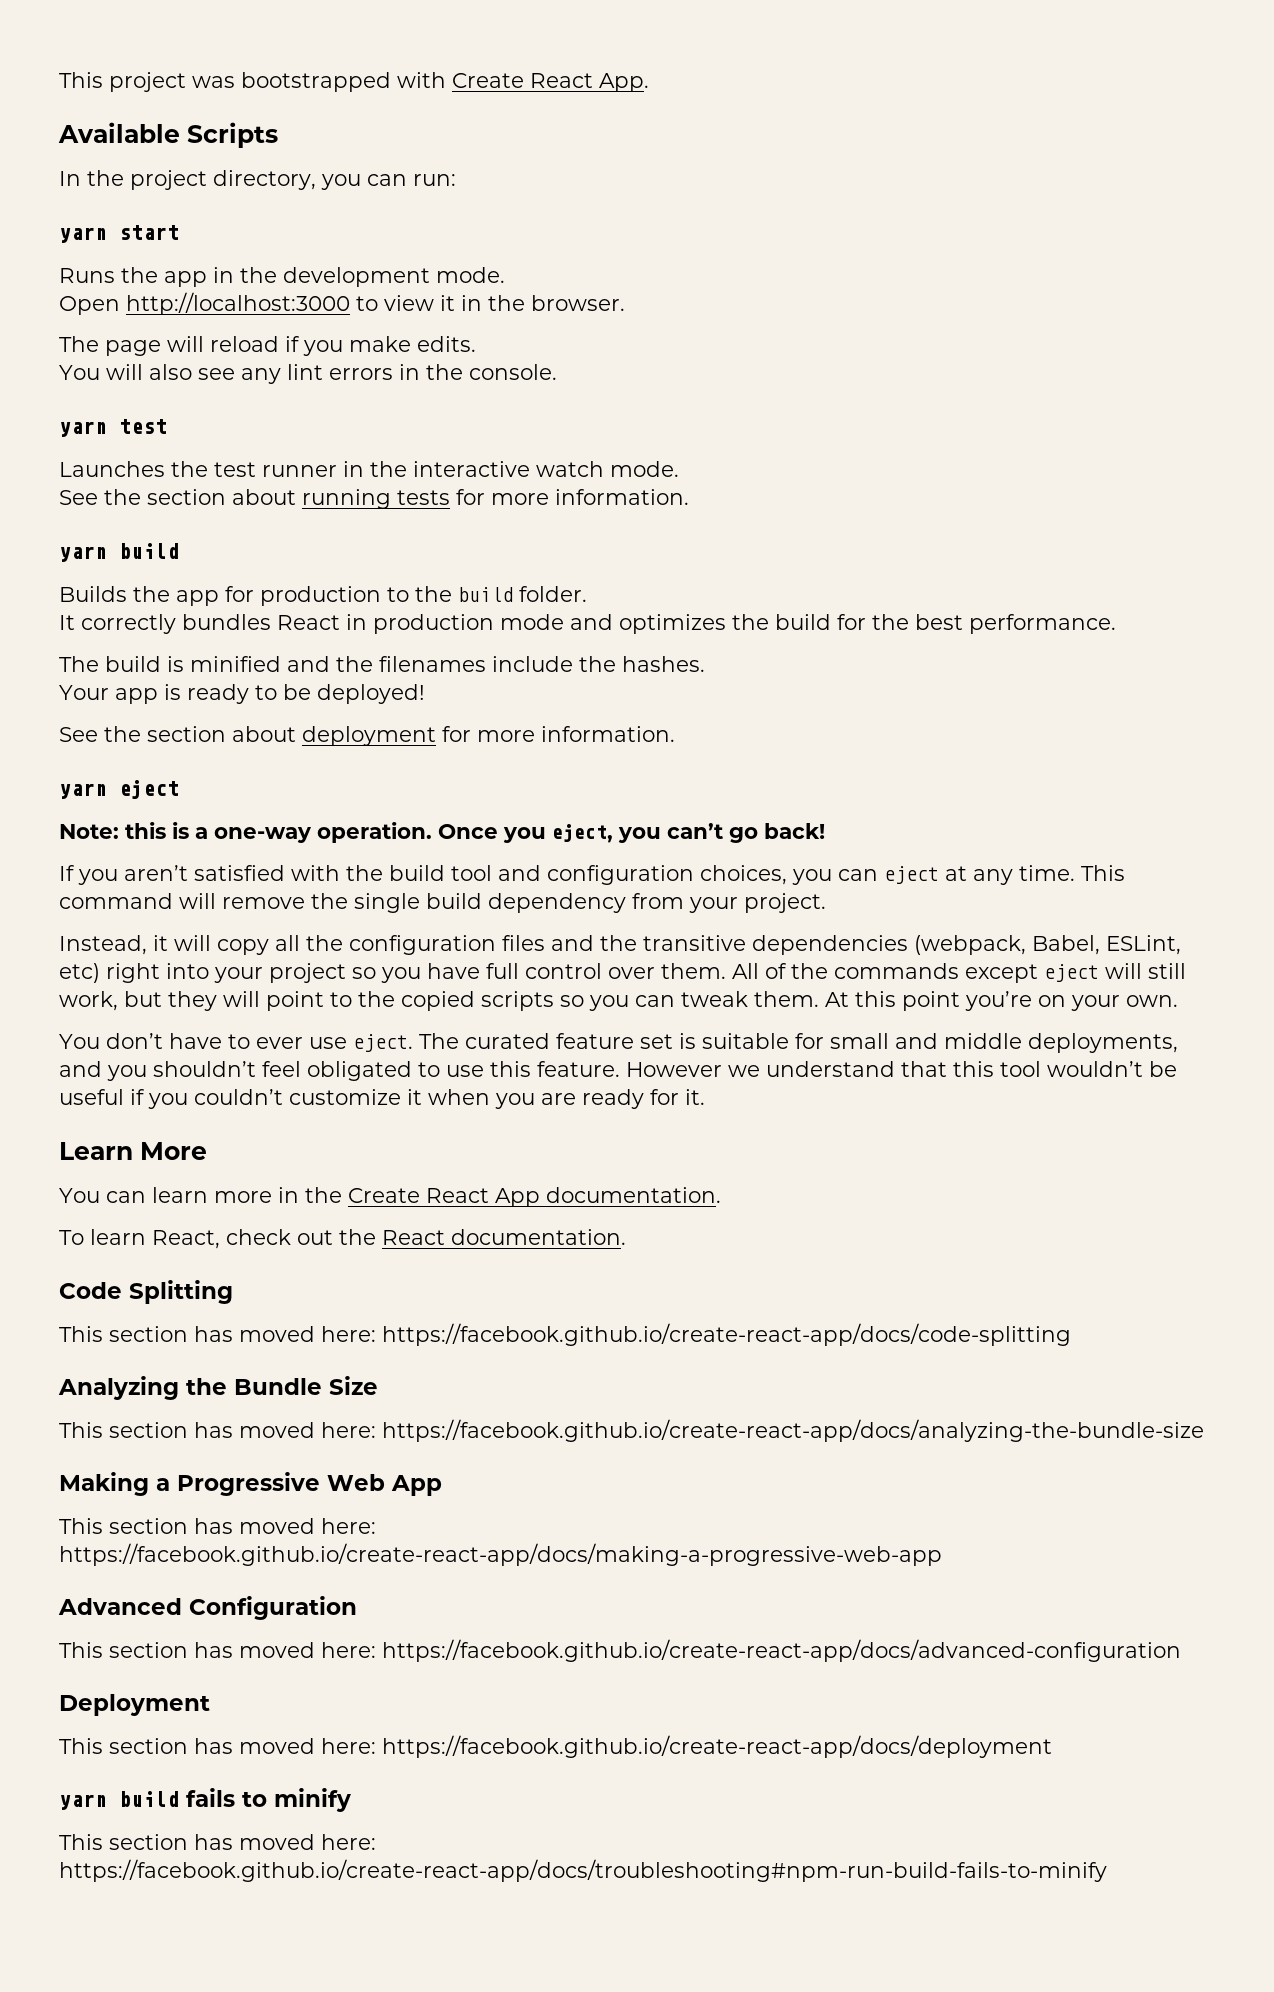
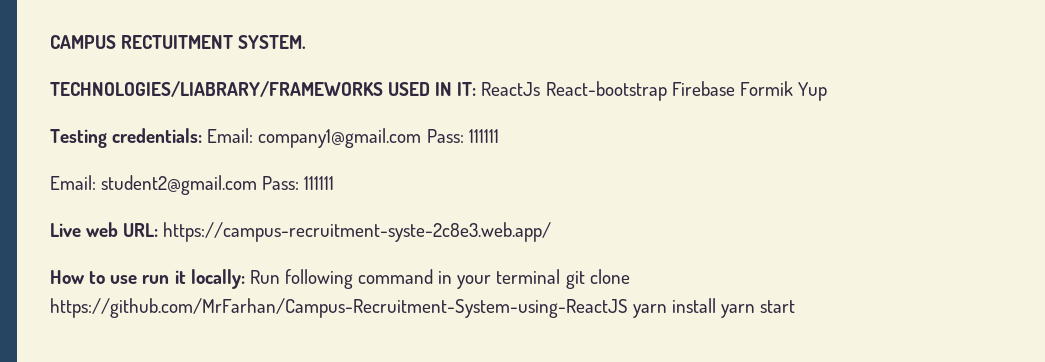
[59,72,649,92] [58,122,278,148] [59,170,456,190] [59,225,179,243] [59,267,505,287] [59,292,625,315] [59,336,476,356] [59,364,557,384] [59,419,167,437] [59,461,679,477] [59,489,689,509] [59,543,179,562] [59,586,587,606] [59,614,1116,634] [59,656,705,672] [59,684,425,704] [59,726,675,746] [59,780,179,799] [59,822,825,843] [59,865,1125,885] [59,893,826,913] [59,935,1181,955] [59,963,1186,983] [59,991,1178,1011] [59,1033,1178,1053] [59,1061,1177,1081] [59,1089,705,1109] [59,1142,207,1160] [59,1187,721,1207] [59,1229,626,1249] [59,1280,233,1304] [59,1323,1071,1346] [58,1376,378,1400] [59,1419,1204,1442] [59,1472,442,1496] [59,1518,376,1534] [59,1543,942,1566] [58,1596,357,1620] [59,1639,1181,1662] [59,1694,210,1716] [59,1735,1052,1758] [59,1788,351,1812] [59,1834,376,1850] [59,1859,1107,1882] This project was bootstrapped with Create React App. // Available Scripts // In the project directory, you can run: // yarn start // Runs the app in the development mode. // Open http://localhost:3000 to view it in the browser. // The page will reload if you make edits. // You will also see any lint errors in the console. // yarn test // Launches the test runner in the interactive watch mode. // See the section about running tests for more information. // yarn build // Builds the app for production to the build folder. // It correctly bundles React in production mode and optimizes the build for the best performance. // The build is minified and the filenames include the hashes. // Your app is ready to be deployed! // See the section about deployment for more information. // yarn eject // Note: this is a one-way operation. Once you eject, you can’t go back! // If you aren’t satisfied with the build tool and configuration choices, you can eject at any time. This command will remove the single build dependency from your project. // Instead, it will copy all the configuration files and the transitive dependencies (webpack, Babel, ESLint, etc) right into your project so you have full control over them. All of the commands except eject will still work, but they will point to the copied scripts so you can tweak them. At this point you’re on your own. // You don’t have to ever use eject. The curated feature set is suitable for small and middle deployments, and you shouldn’t feel obligated to use this feature. However we understand that this tool wouldn’t be useful if you couldn’t customize it when you are ready for it. // Learn More // You can learn more in the Create React App documentation. // To learn React, check out the React documentation. // Code Splitting // This section has moved here: https://facebook.github.io/create-react-app/docs/code-splitting // Analyzing the Bundle Size // This section has moved here: https://facebook.github.io/create-react-app/docs/analyzing-the-bundle-size // Making a Progressive Web App // This section has moved here: https://facebook.github.io/create-react-app/docs/making-a-progressive-web-app // Advanced Configuration // This section has moved here: https://facebook.github.io/create-react-app/docs/advanced-configuration // Deployment // This section has moved here: https://facebook.github.io/create-react-app/docs/deployment // yarn build fails to minify // This section has moved here: https://facebook.github.io/create-react-app/docs/troubleshooting#npm-run-build-fails-to-minify -> [50,35,307,49] [50,81,827,101] [50,128,499,148] [50,175,335,195] [50,222,552,242] [50,269,630,289] [50,298,796,318] CAMPUS RECTUITMENT SYSTEM. // TECHNOLOGIES/LIABRARY/FRAMEWORKS USED IN IT: ReactJs React-bootstrap Firebase Formik Yup // Testing credentials: Email: company1@gmail.com Pass: 111111 // Email: student2@gmail.com Pass: 111111 // Live web URL: https://campus-recruitment-syste-2c8e3.web.app/ // How to use run it locally: Run following command in your terminal git clone https://github.com/MrFarhan/Campus-Recruitment-System-using-ReactJS yarn install yarn start

